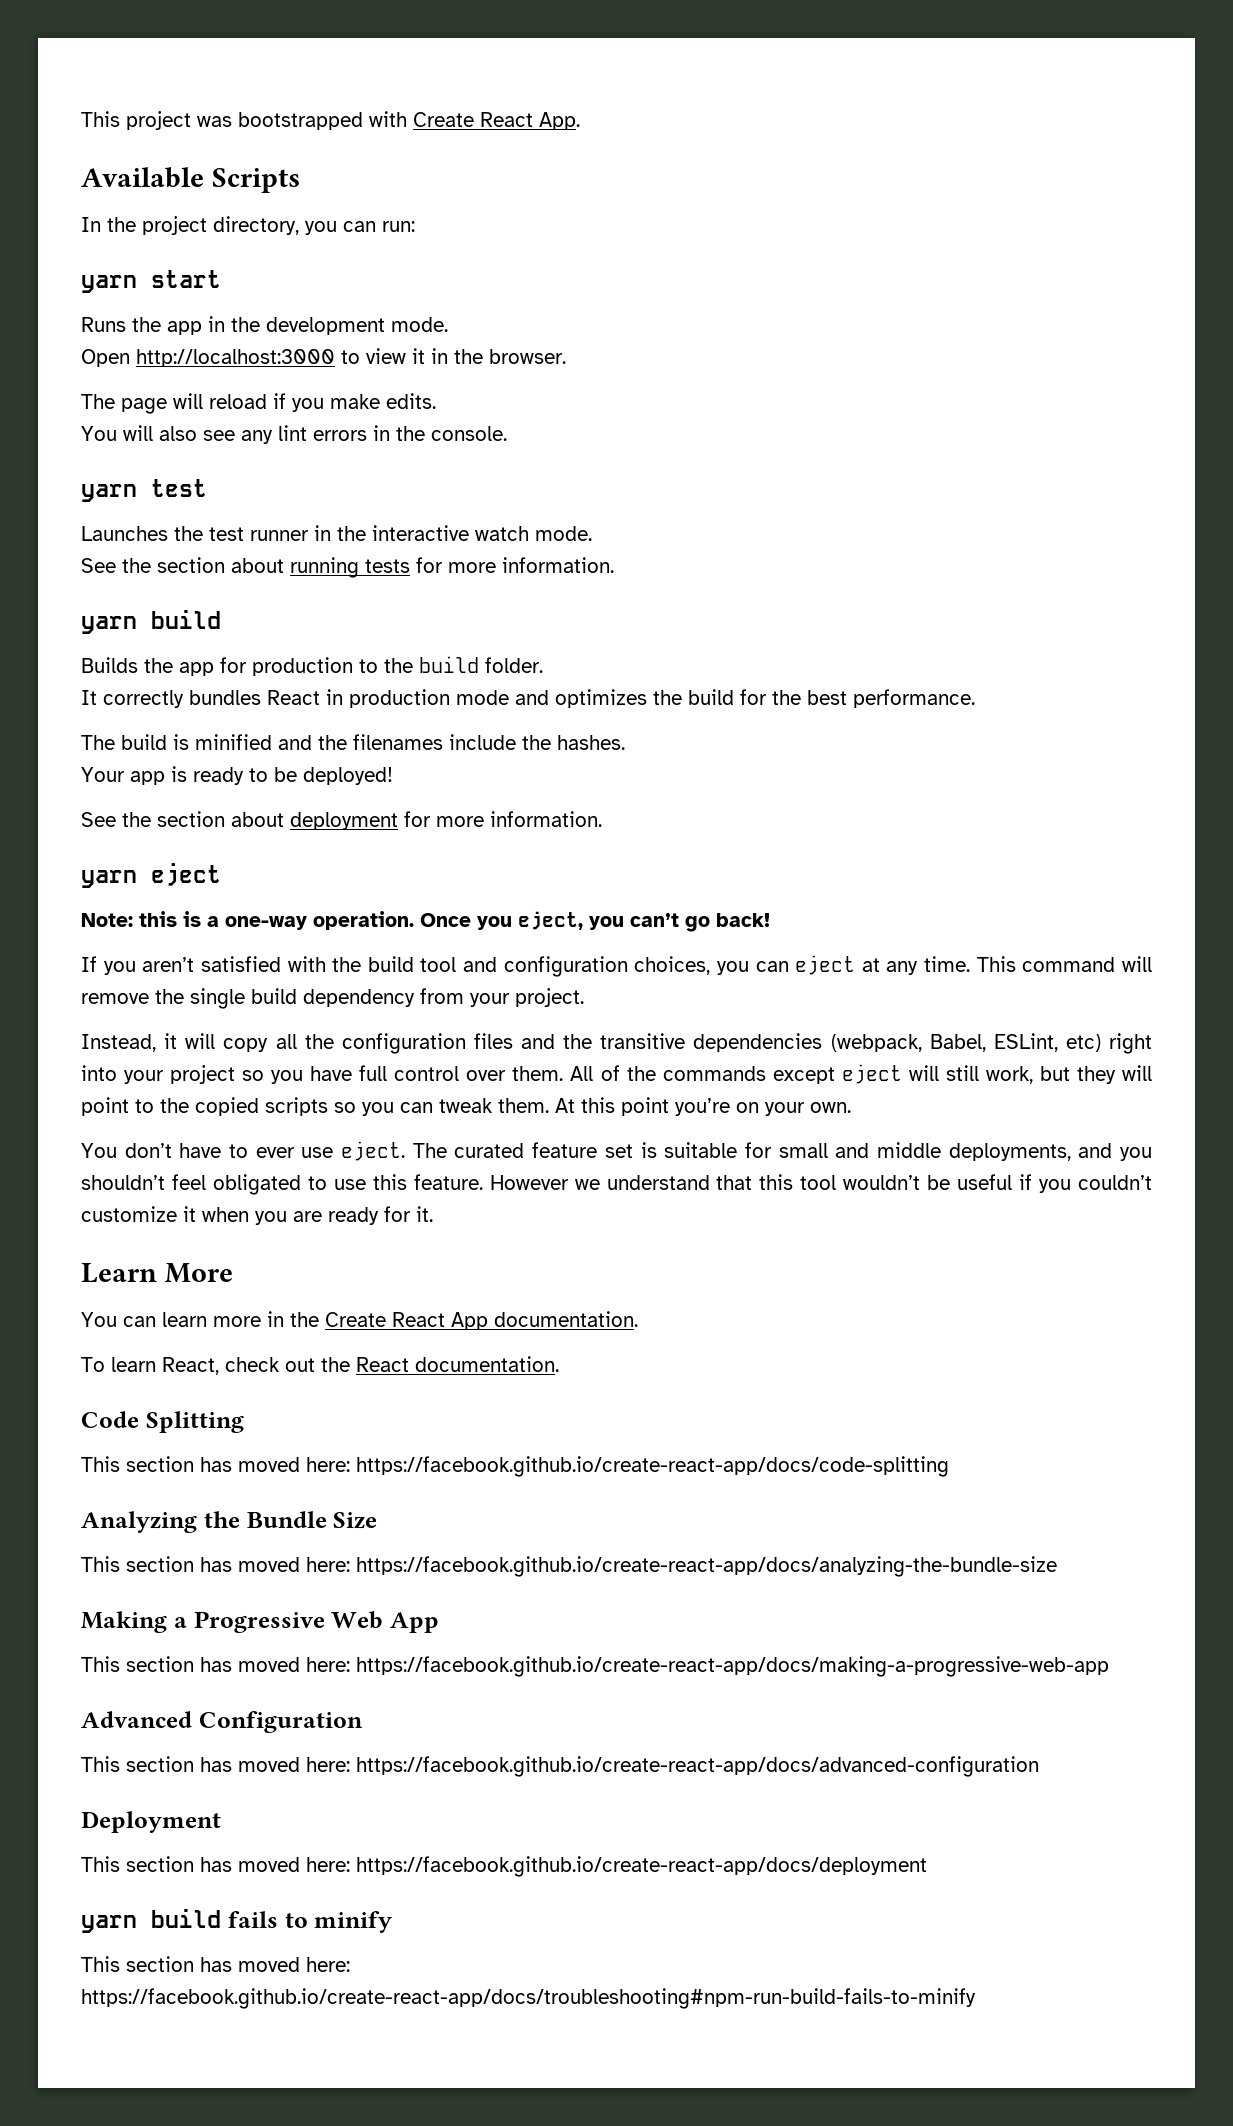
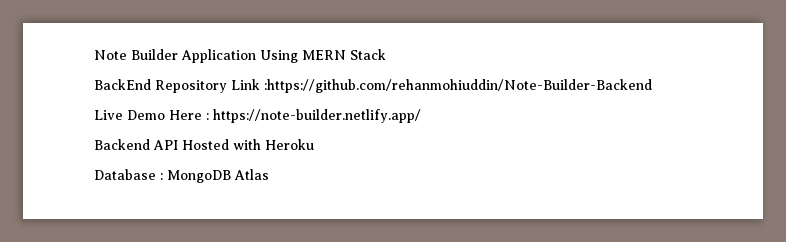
[81,111,580,130] [81,167,300,193] [81,216,415,235] [81,270,221,293] [81,316,448,335] [81,348,566,367] [81,393,436,414] [81,425,507,444] [81,479,207,502] [81,525,592,541] [81,557,614,578] [81,610,221,634] [81,656,543,676] [81,689,975,708] [81,734,625,750] [81,766,393,785] [81,811,602,830] [81,863,221,888] [81,911,770,932] [81,955,1152,977] [81,988,584,1009] [81,1033,1152,1054] [81,1064,1152,1084] [81,1097,851,1116] [81,1141,1153,1161] [81,1174,1153,1195] [81,1206,433,1225] [81,1263,233,1283] [81,1311,638,1330] [81,1356,559,1375] [81,1411,244,1433] [81,1456,949,1477] [81,1511,378,1533] [81,1556,1057,1577] [81,1611,439,1633] [81,1656,1109,1677] [81,1711,363,1733] [81,1756,1039,1777] [81,1811,221,1833] [81,1856,927,1877] [81,1909,393,1933] [81,1956,350,1972] [81,1988,976,2009] This project was bootstrapped with Create React App. // Available Scripts // In the project directory, you can run: // yarn start // Runs the app in the development mode. // Open http://localhost:3000 to view it in the browser. // The page will reload if you make edits. // You will also see any lint errors in the console. // yarn test // Launches the test runner in the interactive watch mode. // See the section about running tests for more information. // yarn build // Builds the app for production to the build folder. // It correctly bundles React in production mode and optimizes the build for the best performance. // The build is minified and the filenames include the hashes. // Your app is ready to be deployed! // See the section about deployment for more information. // yarn eject // Note: this is a one-way operation. Once you eject, you can’t go back! // If you aren’t satisfied with the build tool and configuration choices, you can eject at any time. This command will remove the single build dependency from your project. // Instead, it will copy all the configuration files and the transitive dependencies (webpack, Babel, ESLint, etc) right into your project so you have full control over them. All of the commands except eject will still work, but they will point to the copied scripts so you can tweak them. At this point you’re on your own. // You don’t have to ever use eject. The curated feature set is suitable for small and middle deployments, and you shouldn’t feel obligated to use this feature. However we understand that this tool wouldn’t be useful if you couldn’t customize it when you are ready for it. // Learn More // You can learn more in the Create React App documentation. // To learn React, check out the React documentation. // Code Splitting // This section has moved here: https://facebook.github.io/create-react-app/docs/code-splitting // Analyzing the Bundle Size // This section has moved here: https://facebook.github.io/create-react-app/docs/analyzing-the-bundle-size // Making a Progressive Web App // This section has moved here: https://facebook.github.io/create-react-app/docs/making-a-progressive-web-app // Advanced Configuration // This section has moved here: https://facebook.github.io/create-react-app/docs/advanced-configuration // Deployment // This section has moved here: https://facebook.github.io/create-react-app/docs/deployment // yarn build fails to minify // This section has moved here: https://facebook.github.io/create-react-app/docs/troubleshooting#npm-run-build-fails-to-minify -> [94,49,386,63] [94,79,652,93] [94,109,421,123] [94,139,314,150] [94,169,269,183] Note Builder Application Using MERN Stack // BackEnd Repository Link :https://github.com/rehanmohiuddin/Note-Builder-Backend // Live Demo Here : https://note-builder.netlify.app/ // Backend API Hosted with Heroku // Database : MongoDB Atlas

